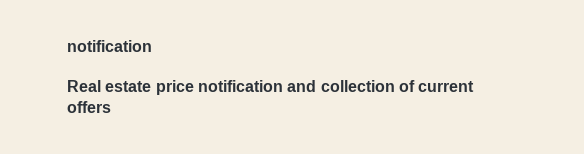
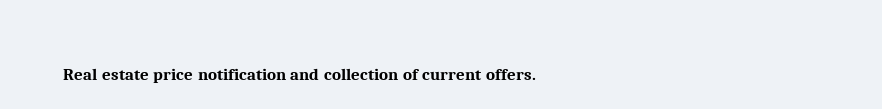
[67,40,152,52] notification // -> (63, 74) none
[67,101,111,113] offers -> [485,69,536,80] offers.

